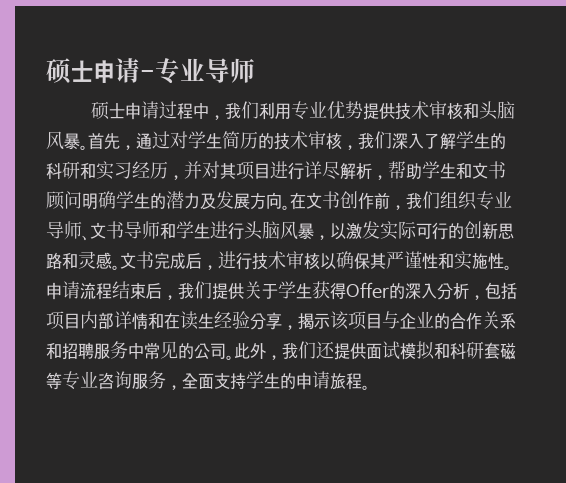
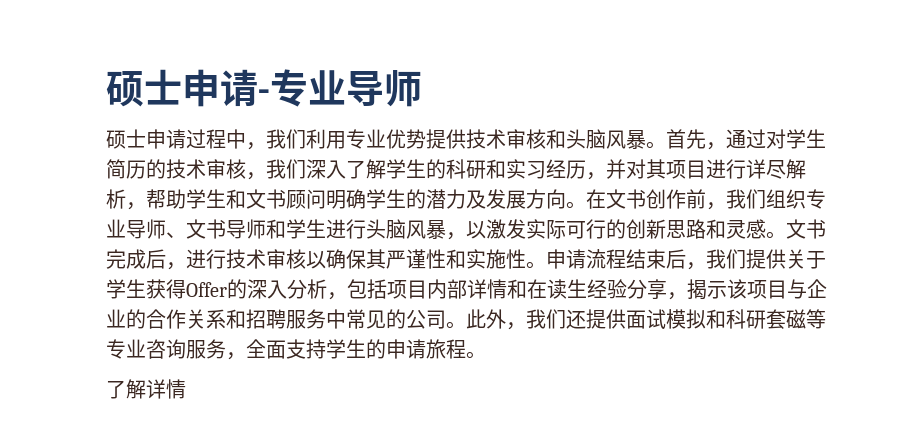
(370, 387) none -> [106,379,186,399] // 了解详情

